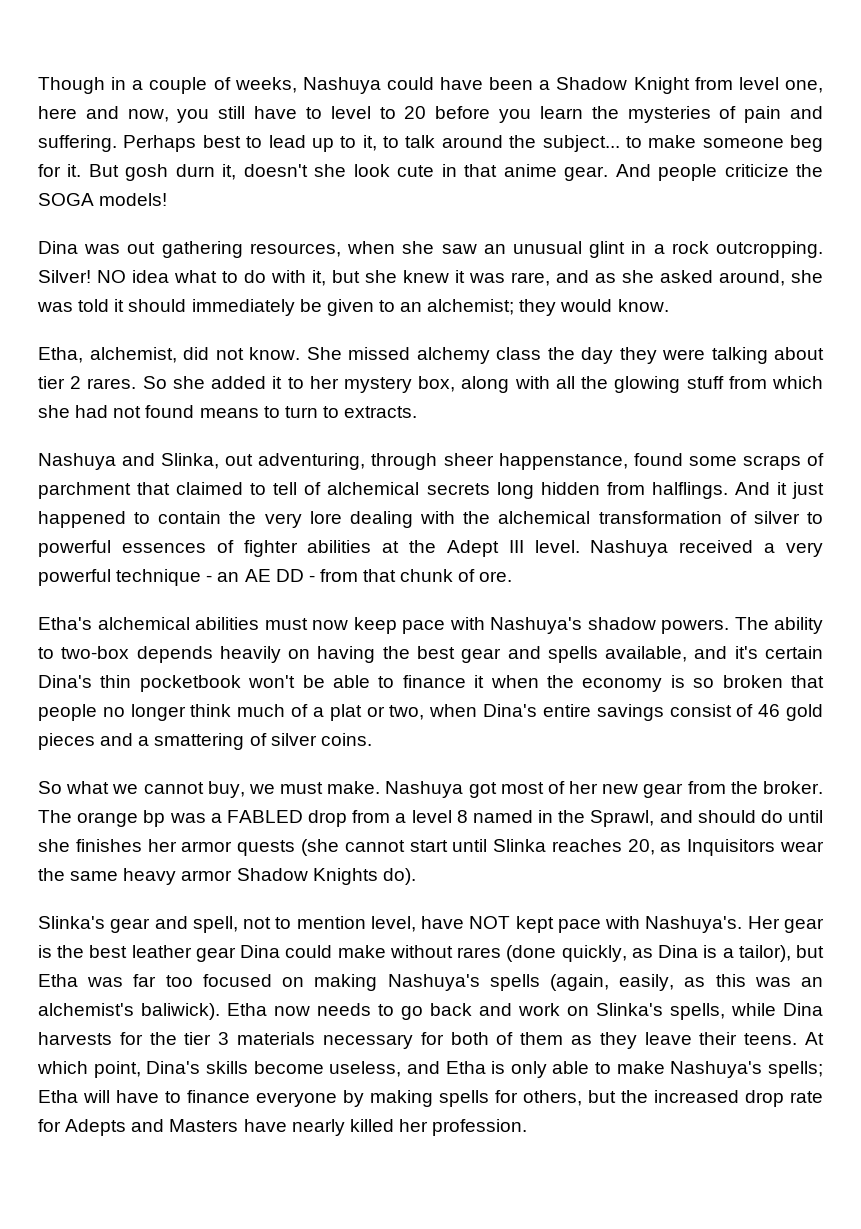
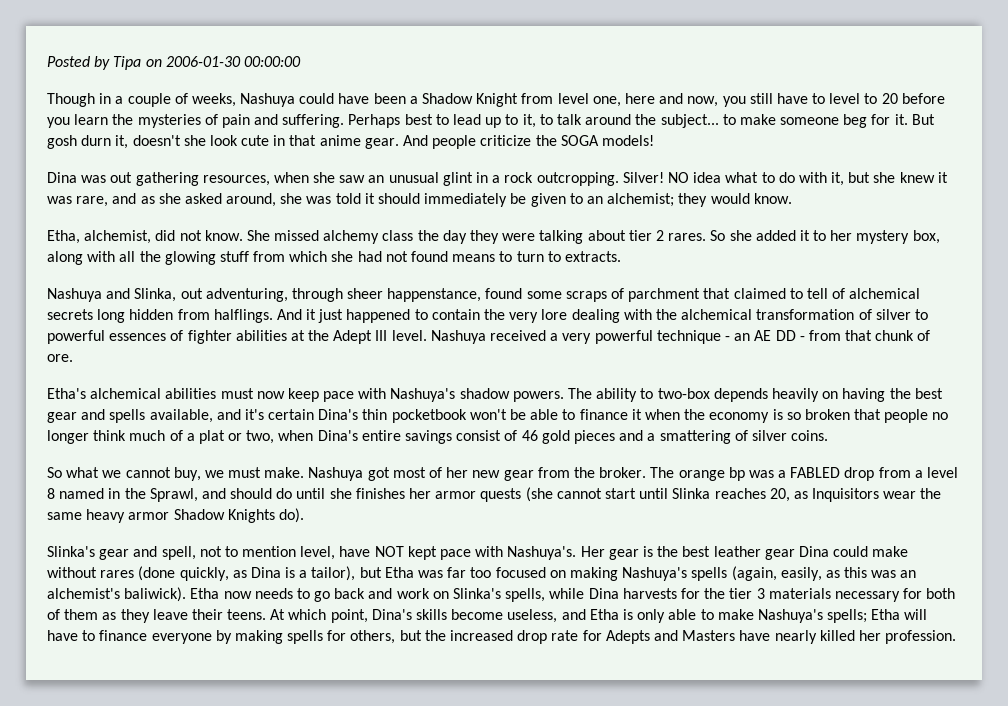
(38, 85) none -> [47,56,301,70] Posted by Tipa on 2006-01-30 00:00:00 //

